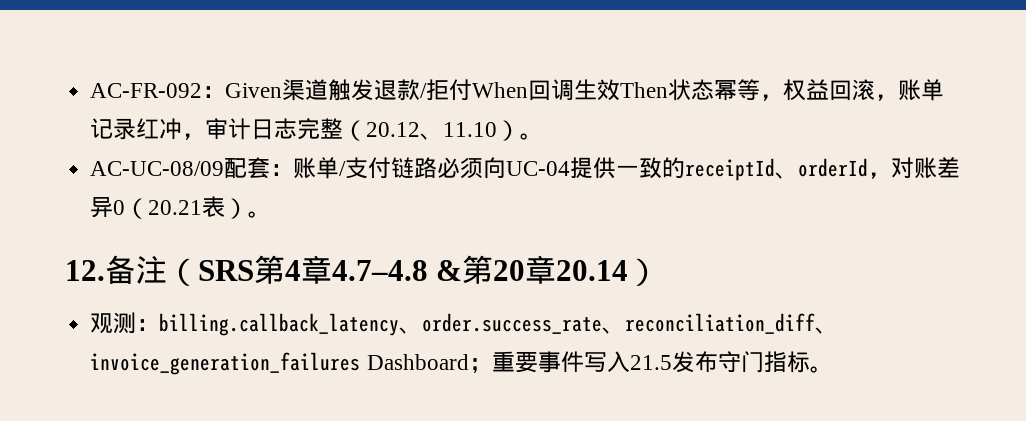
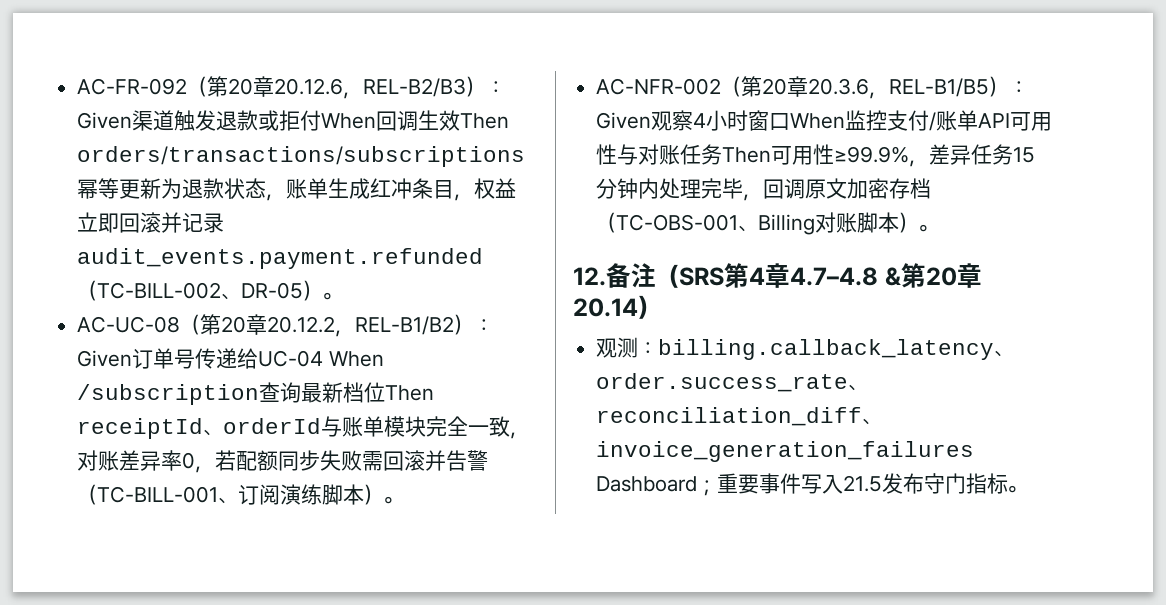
(203, 90) none -> [187,76,487,99] （第20章20.12.6，REL-B2/B3）
[420,83,428,98] / -> [258,110,280,131] 或
[668,79,945,101] [90,118,544,141] [90,157,961,181] [90,196,226,219] 状态幂等，权益回滚，账单记录红冲，审计日志完整（20.12、11.10）。 // AC-UC-08/09配套：账单/支付链路必须向UC-04提供一致的receiptId、orderId，对账差异0（20.21表 -> [77,146,526,167] [77,178,517,201] [77,212,225,233] [77,248,484,269] [77,280,344,301] [77,314,495,337] [77,348,384,369] [77,382,435,405] [77,416,531,439] [77,450,489,473] [77,484,405,505] [596,76,1030,99] [596,110,1053,131] [596,144,1036,167] [596,178,932,201] [596,212,900,235] orders/transactions/subscriptions幂等更新为退款状态，账单生成红冲条目，权益立即回滚并记录audit_events.payment.refunded（TC-BILL-002、DR-05）。 // AC-UC-08（第20章20.12.2，REL-B1/B2）：Given订单号传递给UC-04 When /subscription查询最新档位Then receiptId、orderId与账单模块完全一致，对账差异率0，若配额同步失败需回滚并告警（TC-BILL-001、订阅演练脚本）。 // AC-NFR-002（第20章20.3.6，REL-B1/B5）：Given观察4小时窗口When监控支付/账单API可用性与对账任务Then可用性≥99.9%，差异任务15分钟内处理完毕，回调原文加密存档（TC-OBS-001、Billing对账脚本

